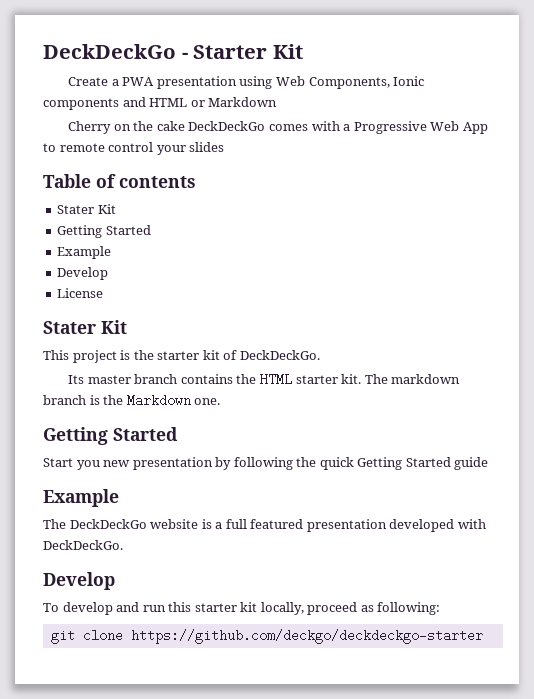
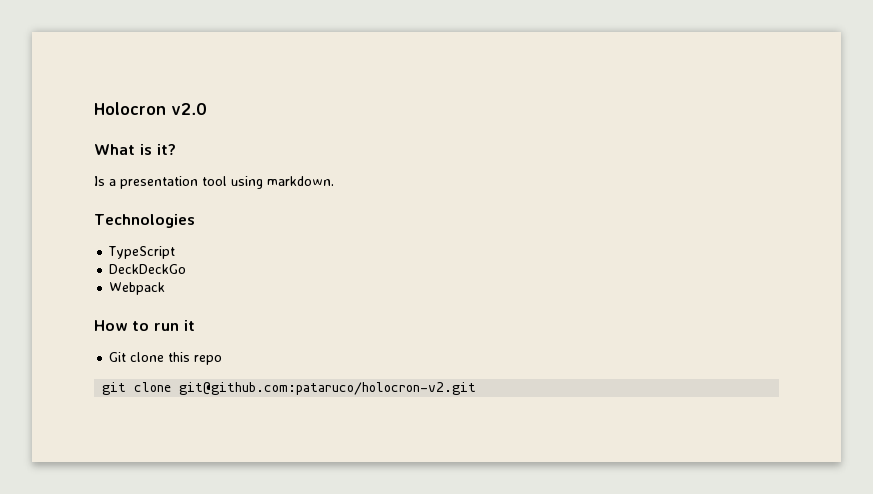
[43,44,303,59] [68,76,425,89] [43,97,278,110] [68,121,488,134] [43,142,225,155] [43,174,196,188] [57,204,116,214] [57,225,151,238] [57,246,112,259] [57,267,109,280] [57,288,104,298] [43,320,127,334] [43,350,320,363] [68,373,461,386] [43,394,221,407] [43,427,178,445] [43,457,489,470] [43,489,119,507] [43,519,486,532] [43,540,123,550] [43,572,115,590] [43,602,441,615] DeckDeckGo - Starter Kit // Create a PWA presentation using Web Components, Ionic components and HTML or Markdown // Cherry on the cake DeckDeckGo comes with a Progressive Web App to remote control your slides // Table of contents // Stater Kit // Getting Started // Example // Develop // License // Stater Kit // This project is the starter kit of DeckDeckGo. // Its master branch contains the HTML starter kit. The markdown branch is the Markdown one. // Getting Started // Start you new presentation by following the quick Getting Started guide // Example // The DeckDeckGo website is a full featured presentation developed with DeckDeckGo. // Develop // To develop and run this starter kit locally, proceed as following: -> [94,102,207,115] [94,144,176,155] [94,176,334,189] [94,214,195,228] [108,246,176,259] [109,264,187,274] [109,282,166,295] [94,320,195,331] [109,352,223,365] Holocron v2.0 // What is it? // Is a presentation tool using markdown. // Technologies // TypeScript // DeckDeckGo // Webpack // How to run it // Git clone this repo
[130,629,483,644] https://github.com/deckgo/deckdeckgo-starter -> [179,382,477,395] git@github.com:pataruco/holocron-v2.git

